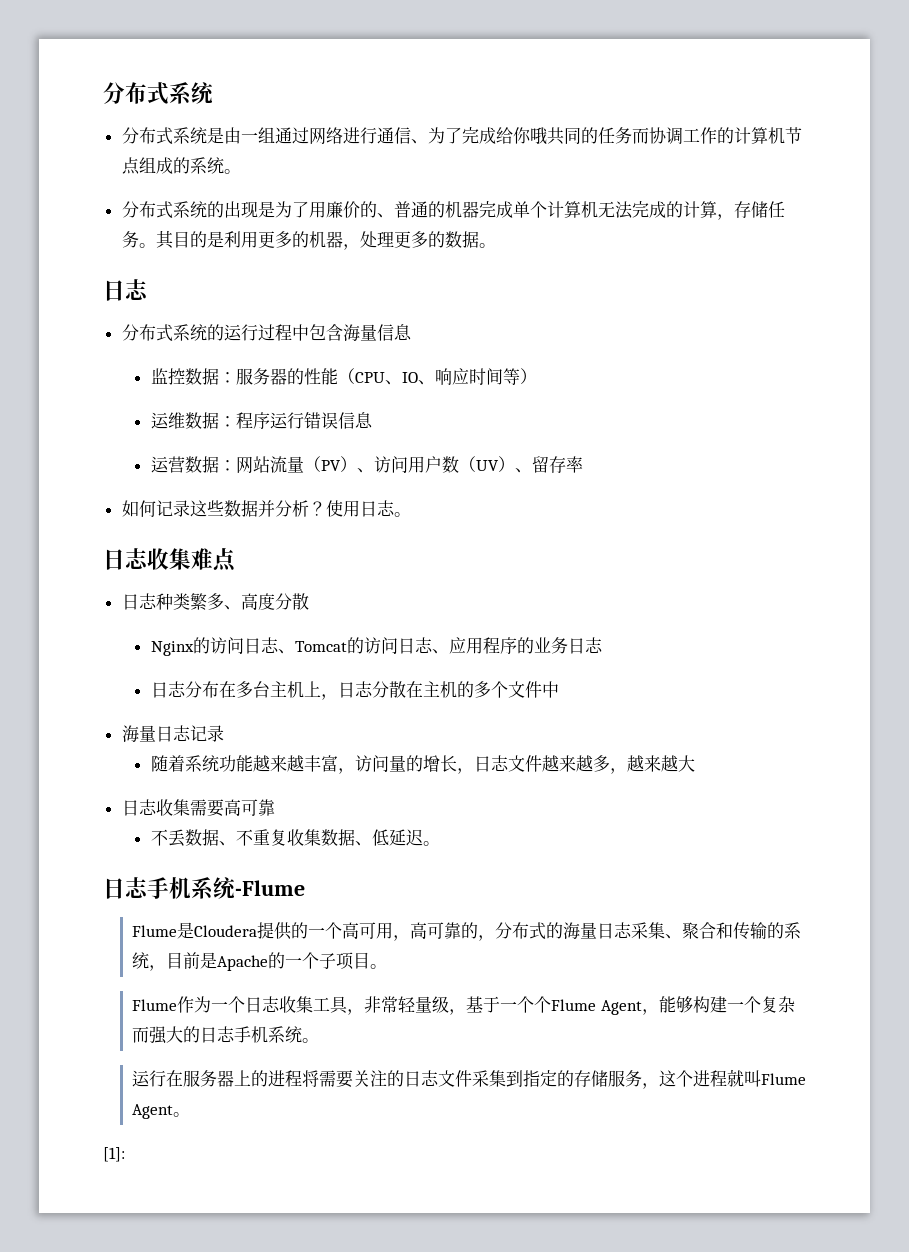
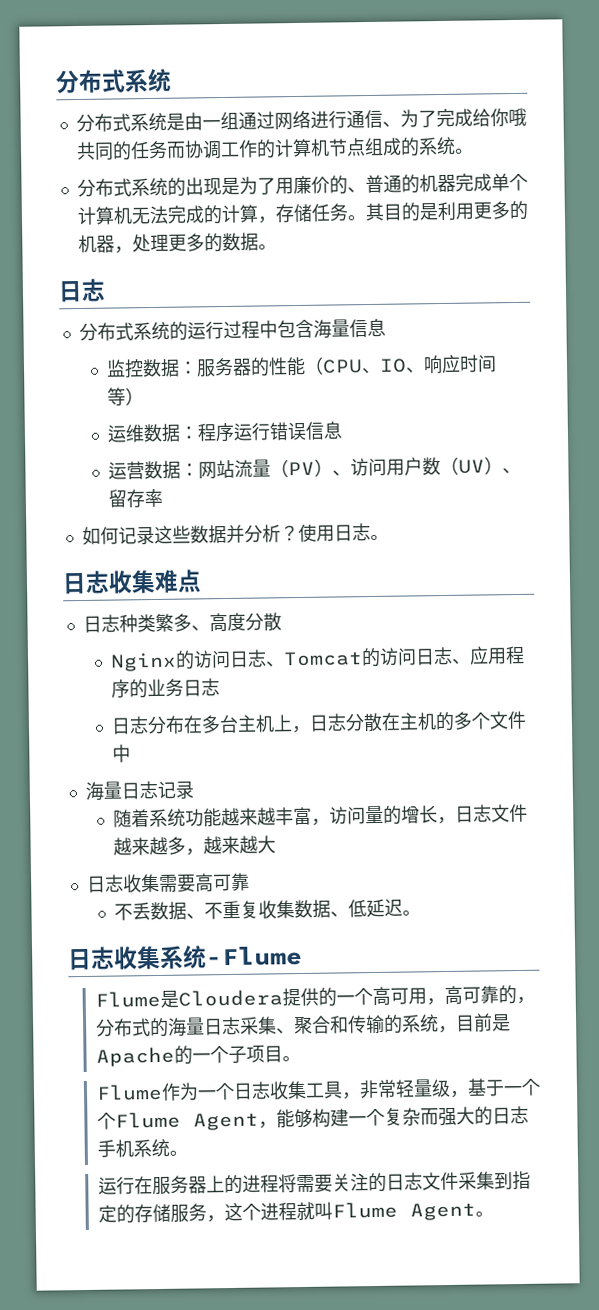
[147,877,191,899] 手机 -> [114,945,161,970] 收集
[103,1147,125,1162] // [1]: -> (495, 1214) none

